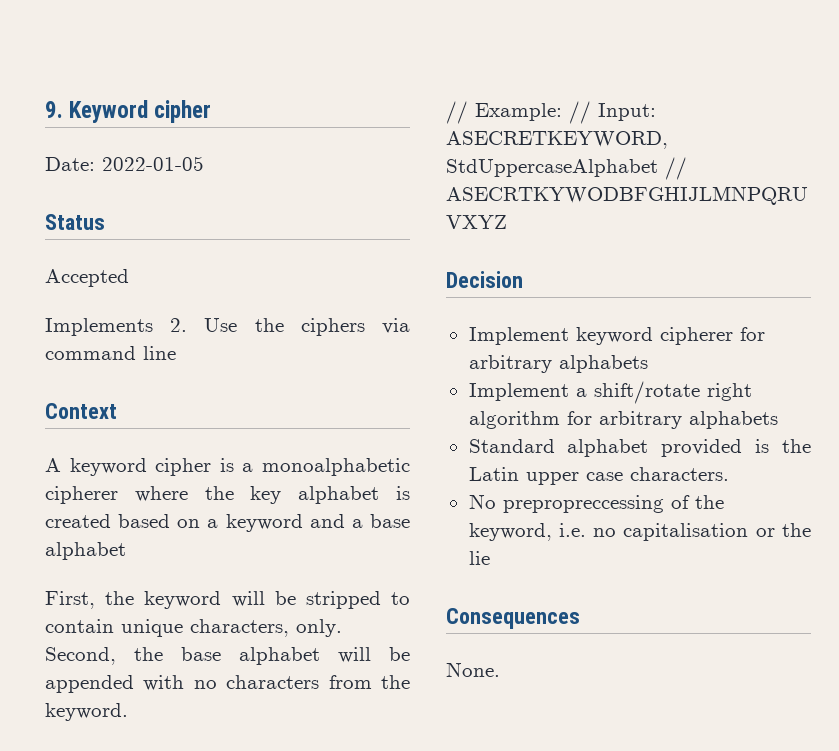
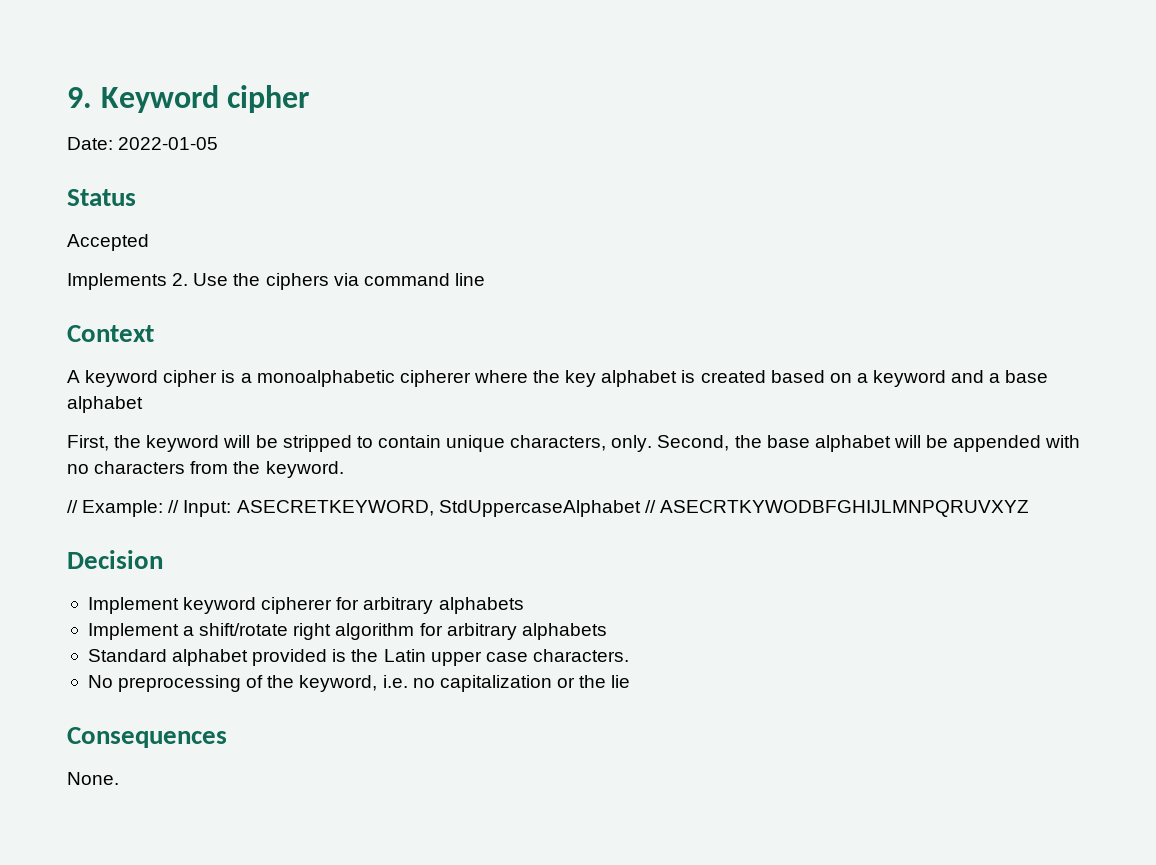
[502,495,664,513] prepropreccessing -> [118,675,242,692] preprocessing
[623,523,749,541] capitalisation -> [439,675,552,692] capitalization

